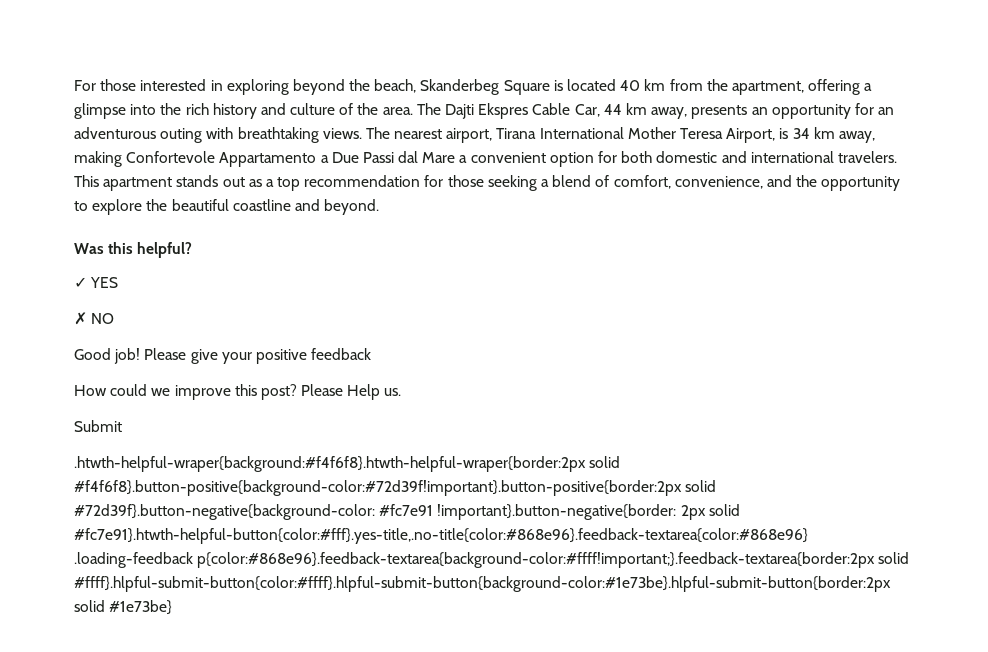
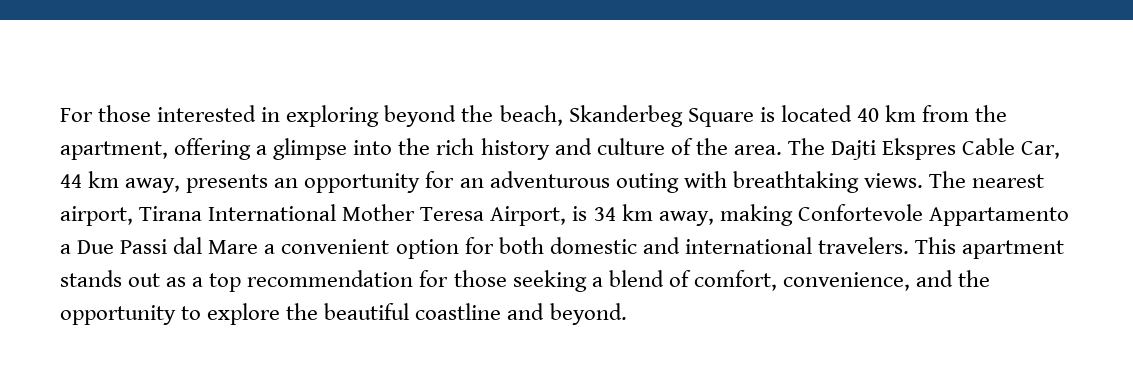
[74,242,193,258] [74,277,119,288] [74,312,115,325] [74,348,372,364] [74,384,402,400] [74,420,122,432] [74,456,621,472] [74,480,717,496] [74,504,740,520] [74,528,808,544] [74,552,910,568] [74,576,891,592] [74,600,173,615] // Was this helpful? // ✓ YES // ✗ NO // Good job! Please give your positive feedback // How could we improve this post? Please Help us. // Submit // .htwth-helpful-wraper{background:#f4f6f8}.htwth-helpful-wraper{border:2px solid #f4f6f8}.button-positive{background-color:#72d39f!important}.button-positive{border:2px solid #72d39f}.button-negative{background-color: #fc7e91 !important}.button-negative{border: 2px solid #fc7e91}.htwth-helpful-button{color:#fff}.yes-title,.no-title{color:#868e96}.feedback-textarea{color:#868e96} .loading-feedback p{color:#868e96}.feedback-textarea{background-color:#ffff!important;}.feedback-textarea{border:2px solid #ffff}.hlpful-submit-button{color:#ffff}.hlpful-submit-button{background-color:#1e73be}.hlpful-submit-button{border:2px solid #1e73be} -> (627, 314) none

